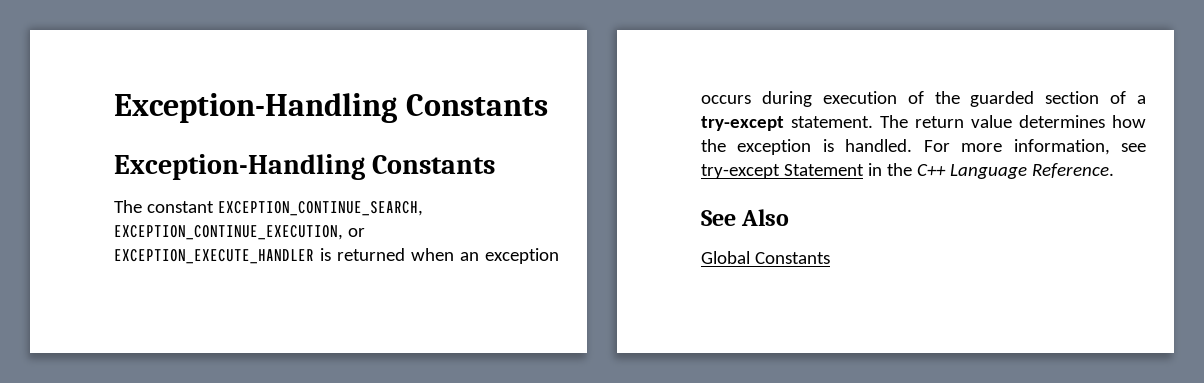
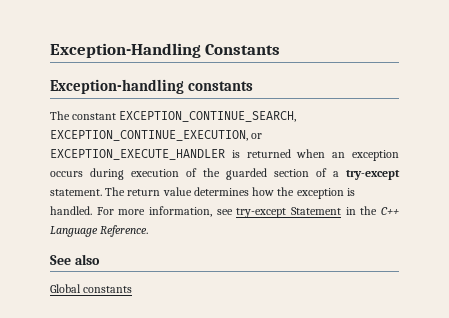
[114,93,548,123] [114,154,496,180] Exception-Handling Constants // Exception-Handling Constants -> [50,43,281,58] [50,79,254,94] Exception-Handling Constants // Exception-handling constants
[741,209,790,226] Also -> [74,254,100,265] also
[754,252,830,264] Constants -> [83,286,133,293] constants

